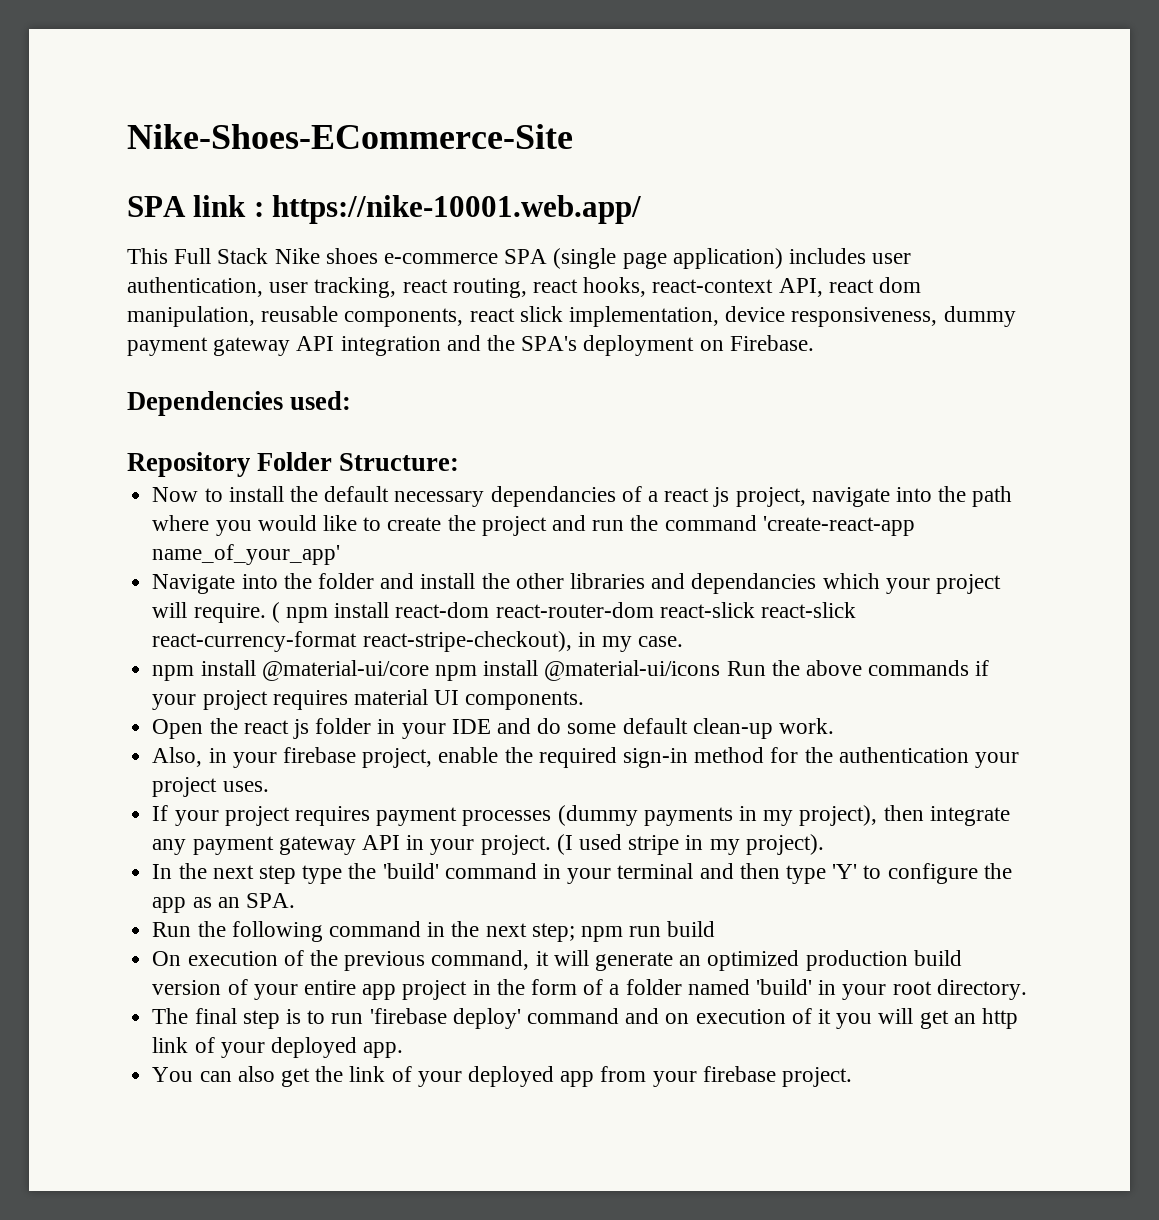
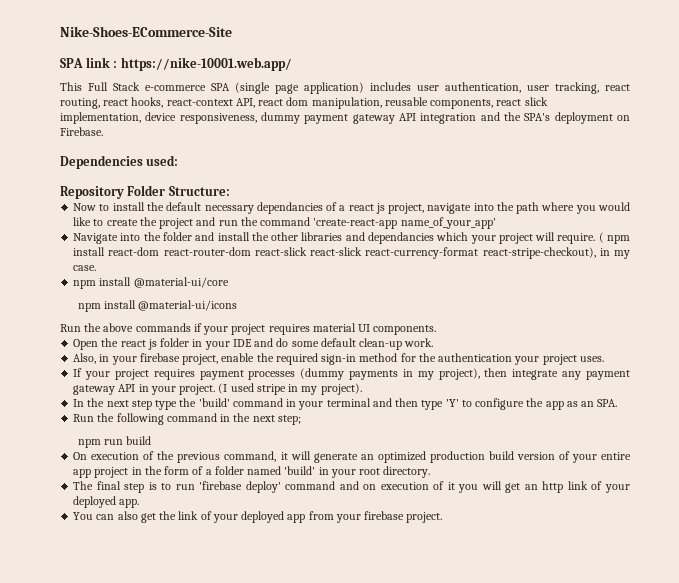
[274,248,378,264] Nike shoes -> (140, 86) none
(429, 670) none -> (229, 282) //
(721, 670) none -> (238, 305) //
(575, 932) none -> (301, 420) //

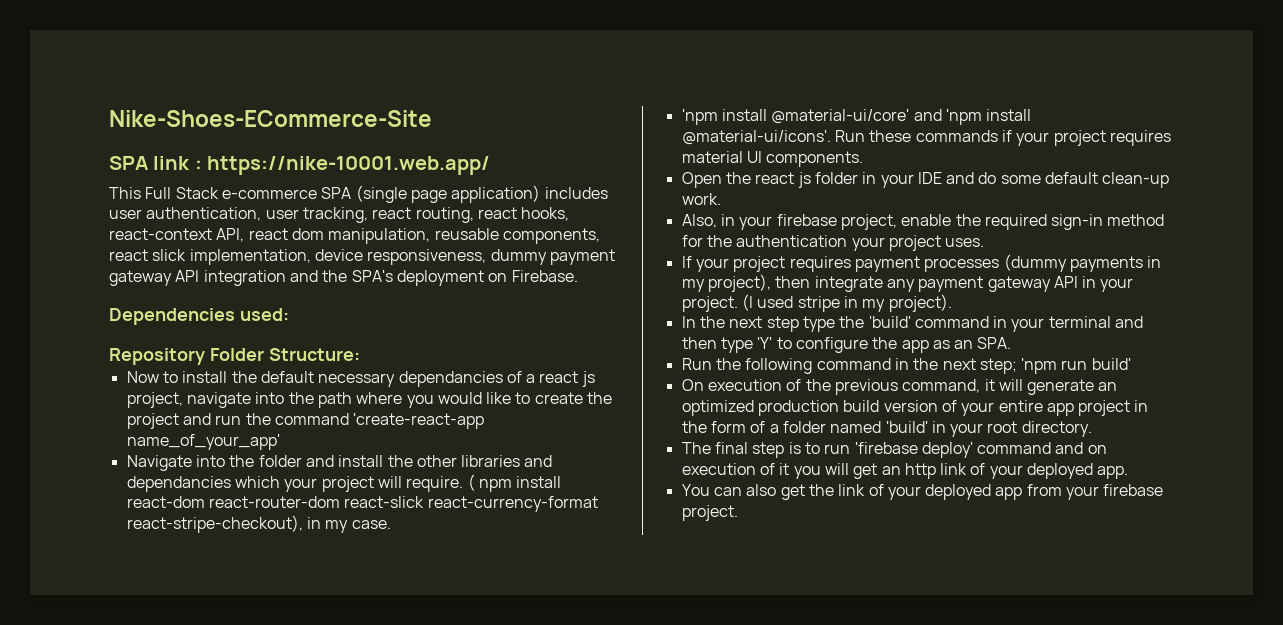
[310,247,363,256] react-slick -> (425, 502) none
[73,277,229,289] [77,300,238,312] [60,323,134,332] npm install @material-ui/core // npm install @material-ui/icons // Run the above -> [681,109,1032,125] [681,130,912,145] 'npm install @material-ui/core' and 'npm install @material-ui/icons'. Run these
[77,436,152,448] // npm run build -> [1021,358,1131,374] 'npm run build'

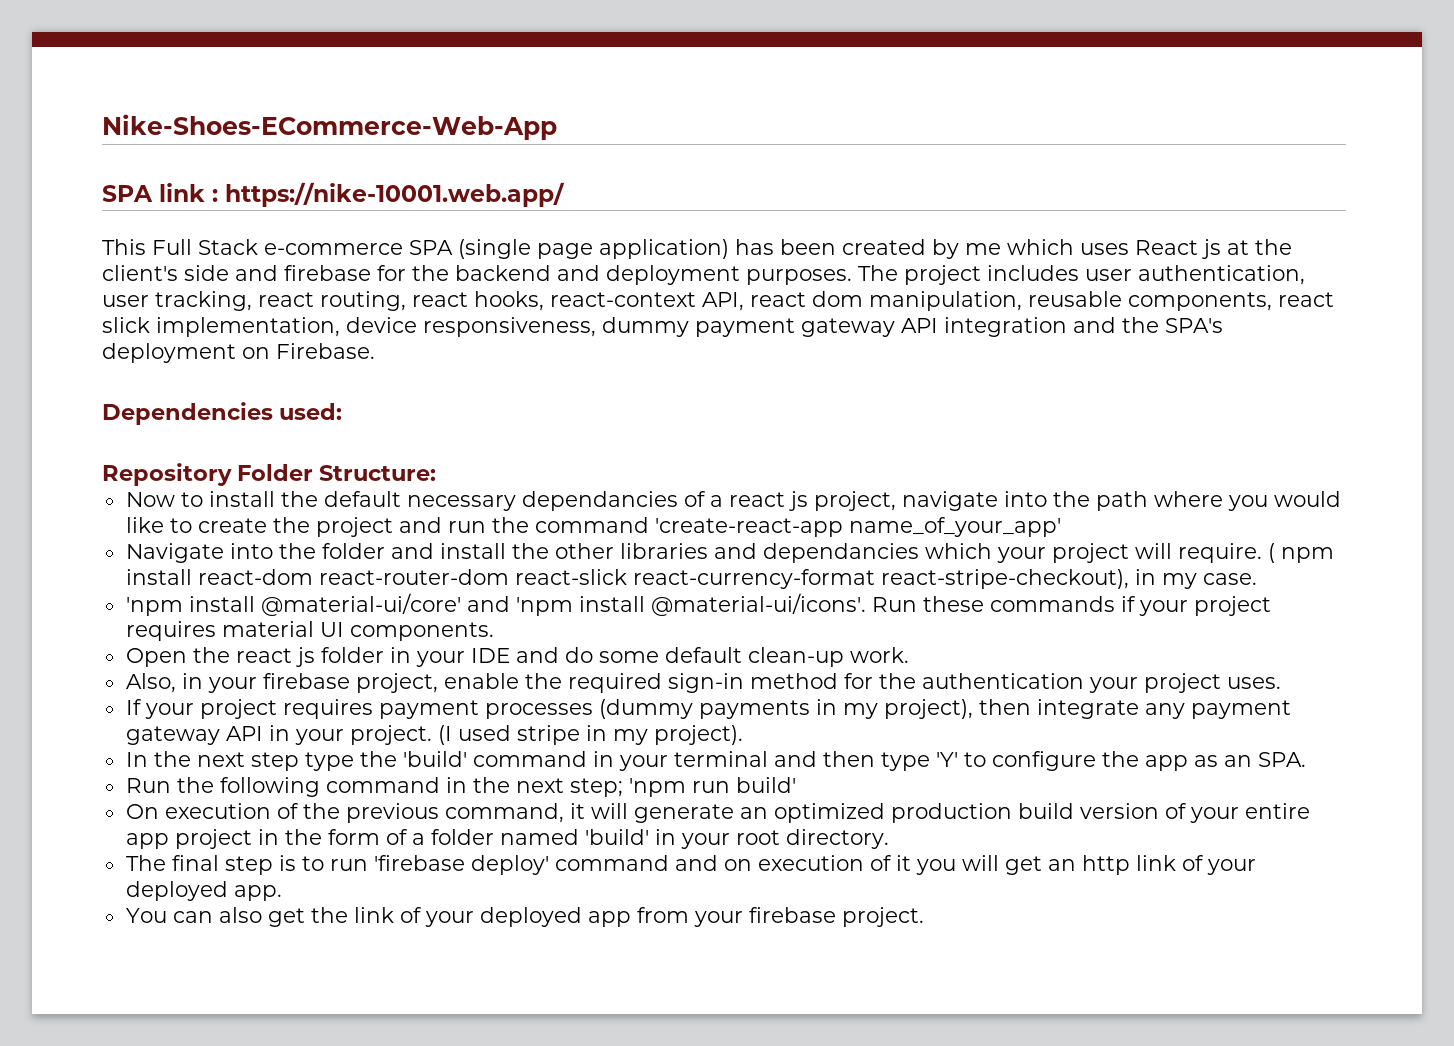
[109,110,432,127] Nike-Shoes-ECommerce-Site -> [102,114,557,140] Nike-Shoes-ECommerce-Web-App
(541, 194) none -> [735,239,1292,259] [102,265,981,285] has been created by me which uses React js at the client's side and firebase for the backend and deployment purposes. The project

